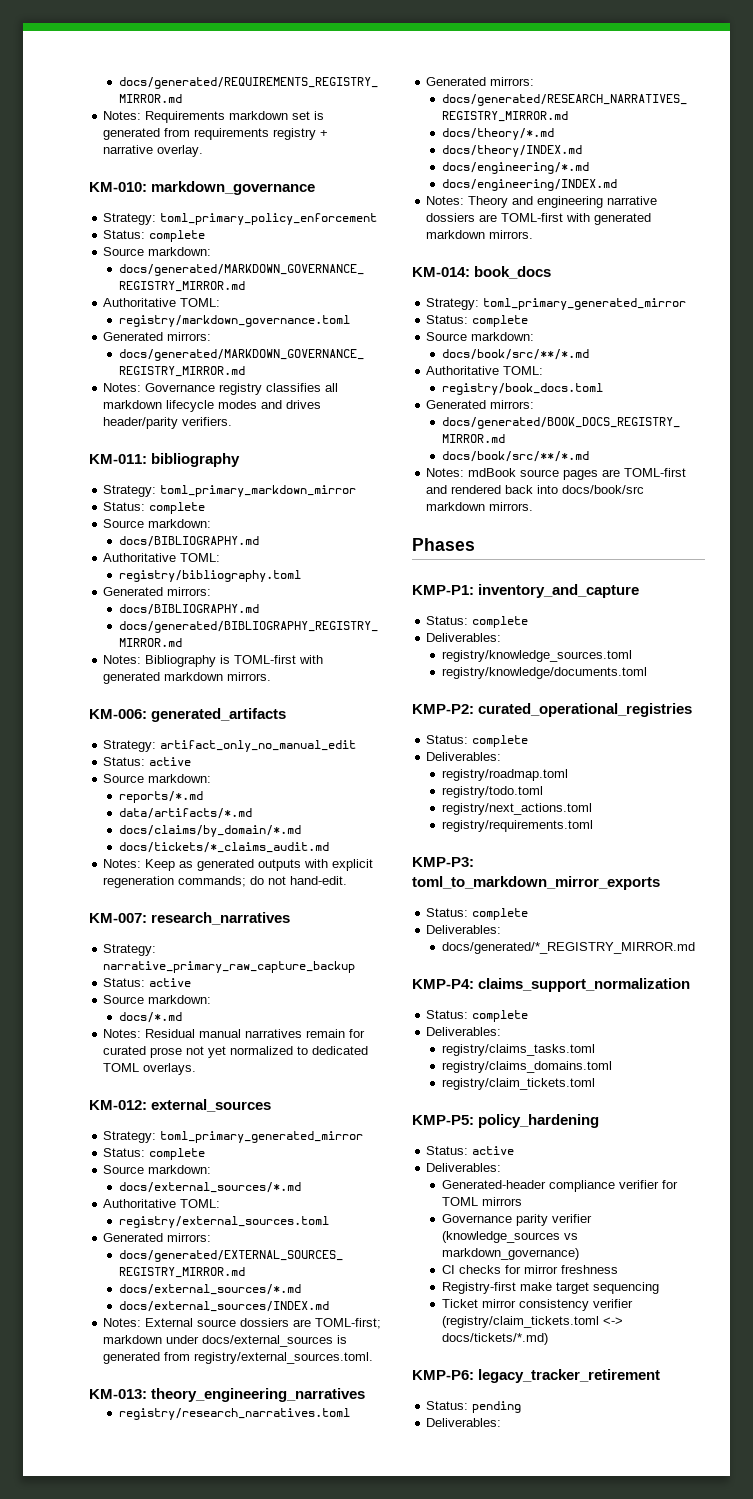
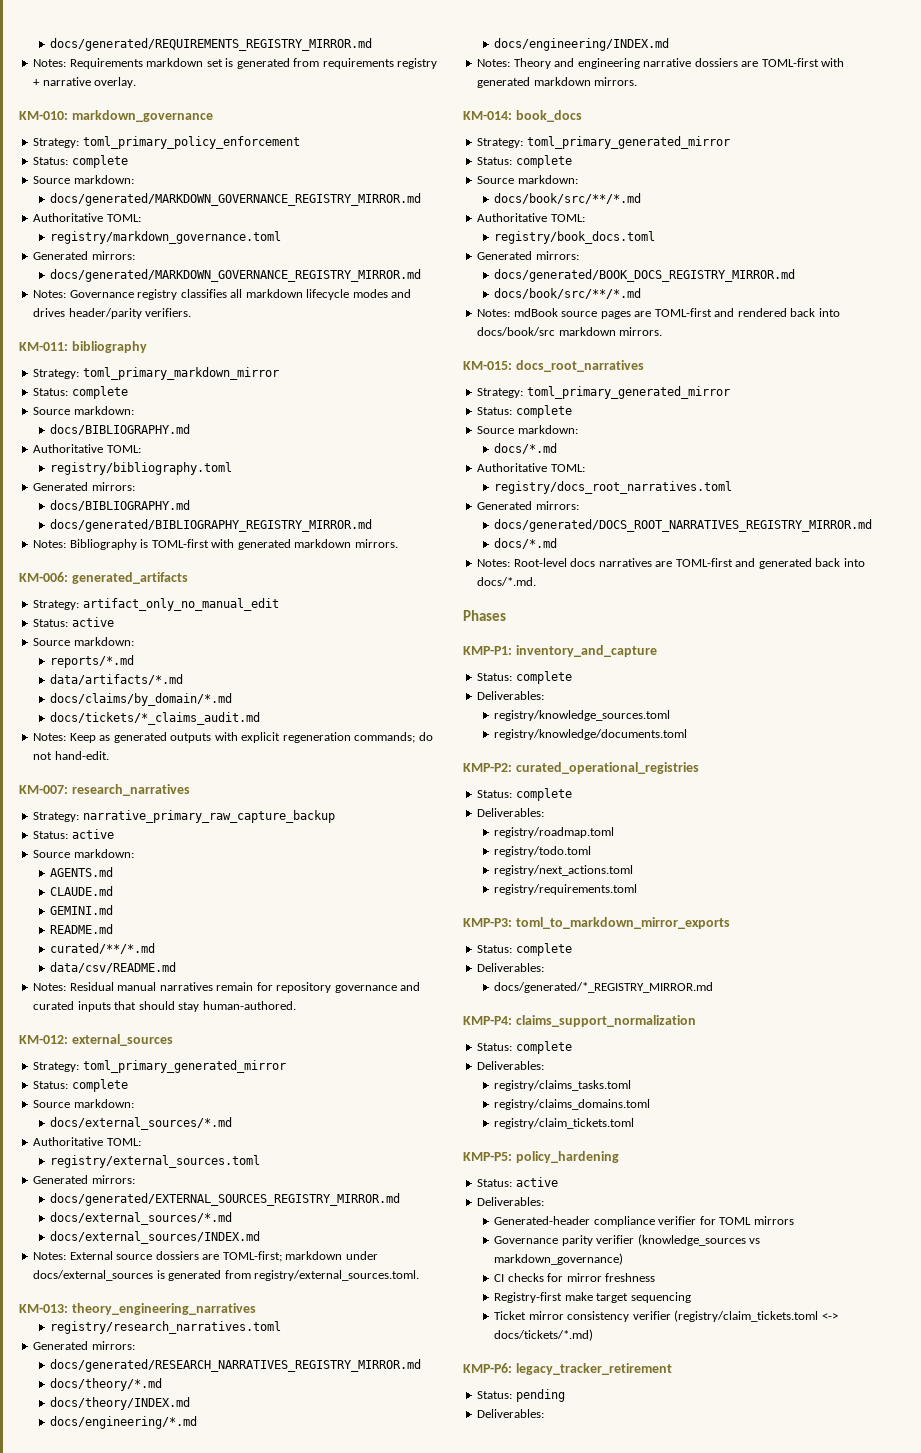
[119,1012,183,1023] docs/*.md -> [50,867,114,877] [50,886,114,896] [50,905,114,915] [50,924,114,934] [50,943,156,954] [50,962,177,973] AGENTS.md // CLAUDE.md // GEMINI.md // README.md // curated/**/*.md // data/csv/README.md
[103,1046,369,1058] [103,1063,197,1075] curated prose not yet normalized to dedicated TOML overlays. -> [276,982,421,993] [33,1001,296,1012] repository governance and curated inputs that should stay human-authored.
(534, 506) none -> [463,360,644,372] [477,386,730,399] [477,405,572,418] [477,425,578,434] [494,443,558,454] [477,463,585,472] [494,481,733,494] [477,501,579,510] [494,519,873,532] [494,538,558,549] [477,558,865,569] [477,577,537,586] // KM-015: docs_root_narratives // Strategy: toml_primary_generated_mirror // Status: complete // Source markdown: // docs/*.md // Authoritative TOML: // registry/docs_root_narratives.toml // Generated mirrors: // docs/generated/DOCS_ROOT_NARRATIVES_REGISTRY_MIRROR.md // docs/*.md // Notes: Root-level docs narratives are TOML-first and generated back into docs/*.md.

